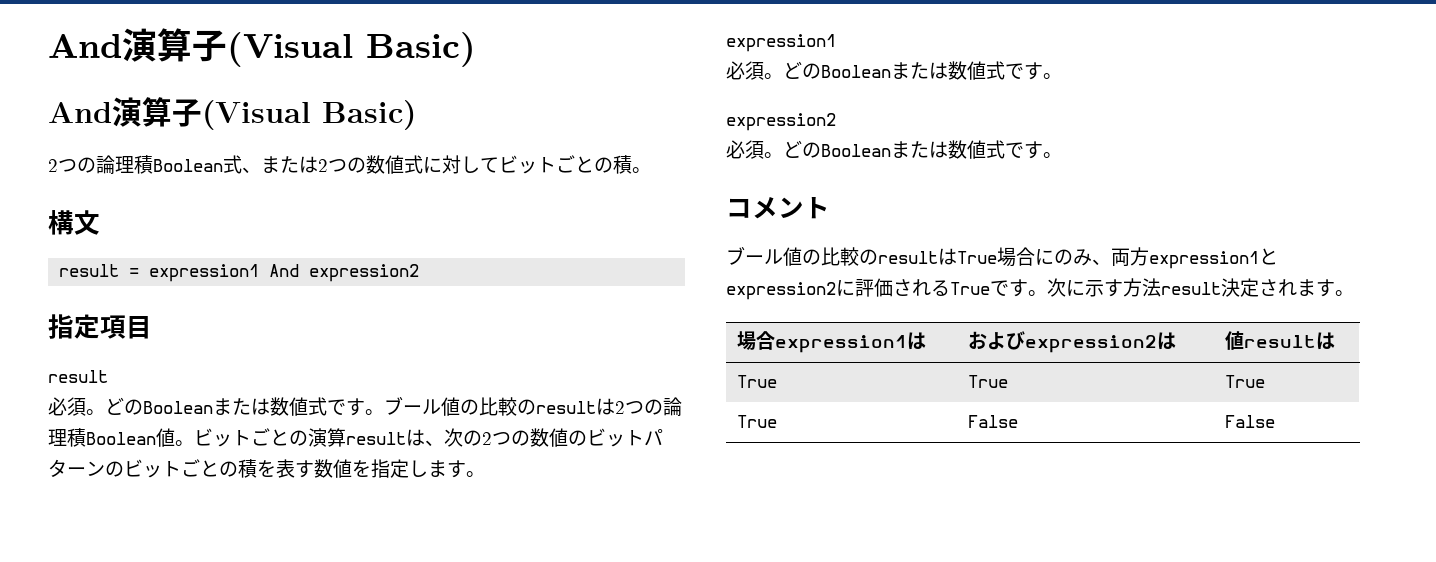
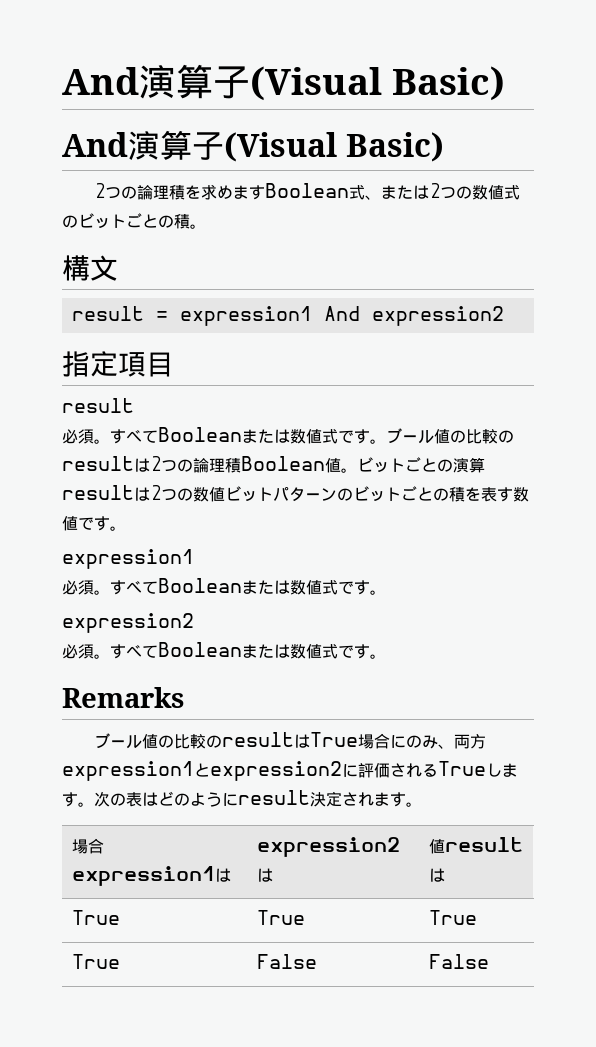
(153, 164) none -> [185,184,266,200] を求めます
[423,155,499,174] に対して -> [62,215,78,228] の
[105,397,143,415] どの -> [110,429,158,444] すべて
[425,428,587,447] 、次の2つの数値の -> [150,485,225,502] 2つの数値
[352,459,447,478] を指定しま -> [78,517,94,530] で
[783,61,821,79] どの -> [110,580,158,595] すべて
[783,140,1062,159] [726,197,830,219] どのBooleanまたは数値式です。 // コメント -> [110,642,386,659] [62,687,184,708] すべてBooleanまたは数値式です。 // Remarks
[990,278,1161,297] です。次に示す方法 -> [486,763,518,777] [62,791,238,807] します。次の表はどのように
[967,331,1025,350] および -> (232, 875) none

